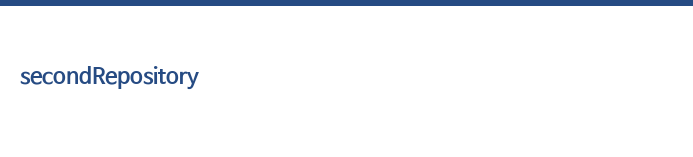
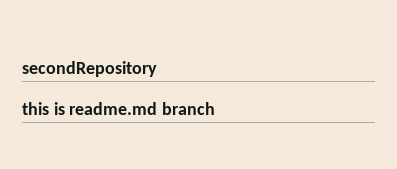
(199, 78) none -> [22,102,216,115] // this is readme.md branch

